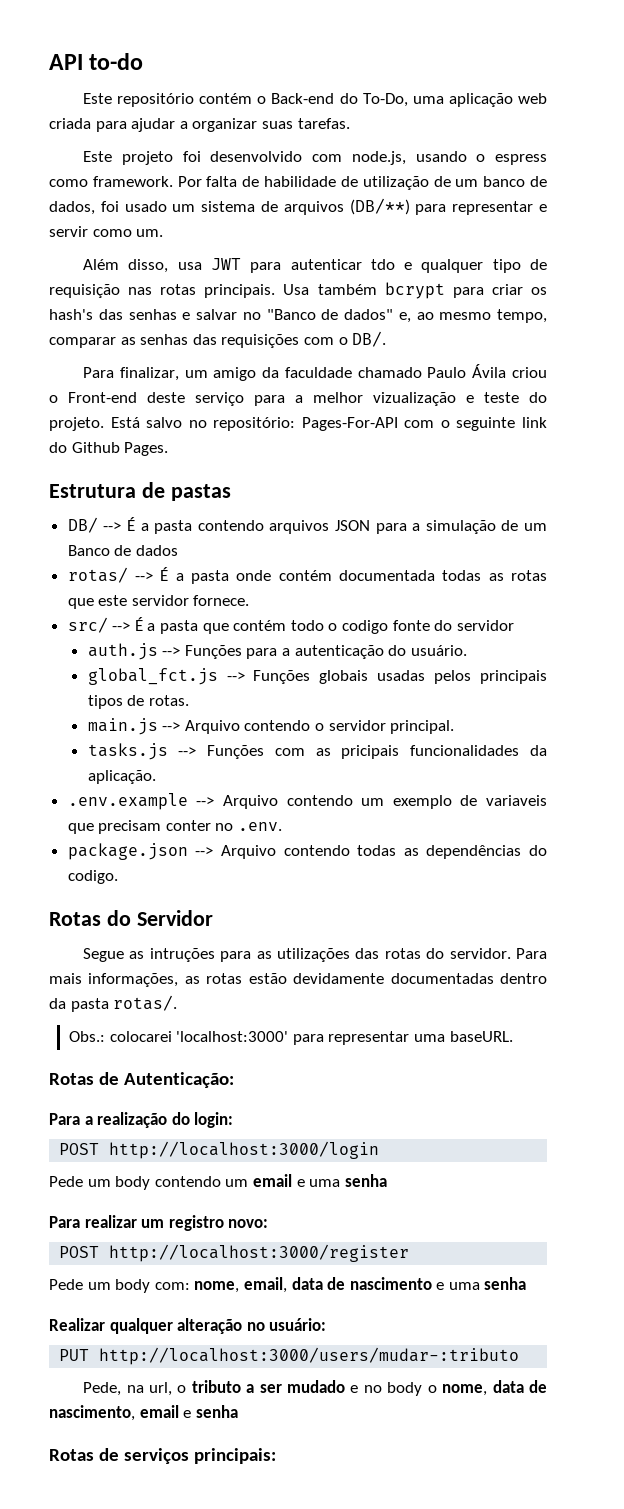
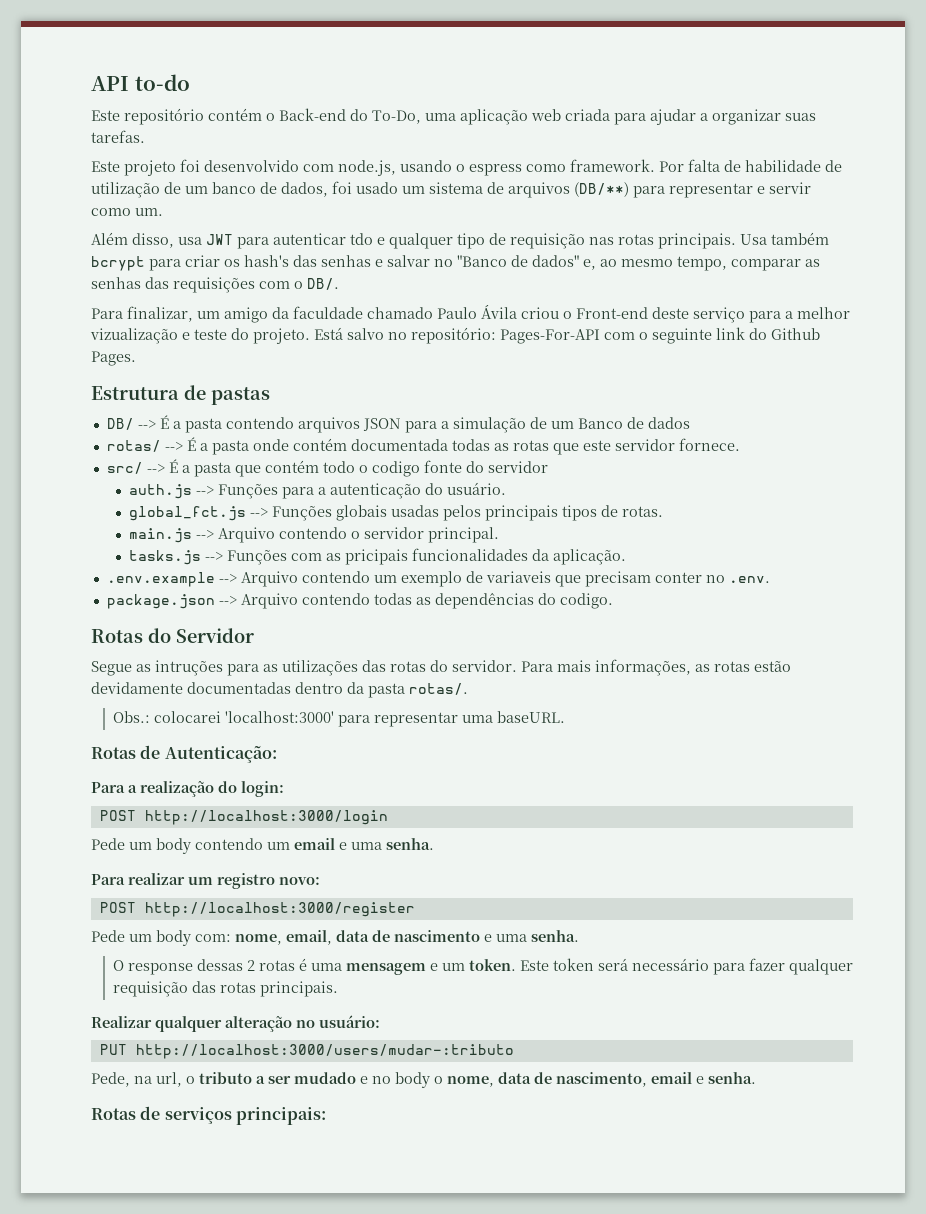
[344,1174,387,1187] senha -> [386,838,434,850] senha.
[484,1277,527,1290] senha -> [531,930,579,942] [112,958,853,975] [112,981,338,997] senha. // O response dessas 2 rotas é uma mensagem e um token. Este token será necessário para fazer qualquer requisição das rotas principais.
[195,1405,238,1418] senha -> [708,1072,756,1084] senha.

